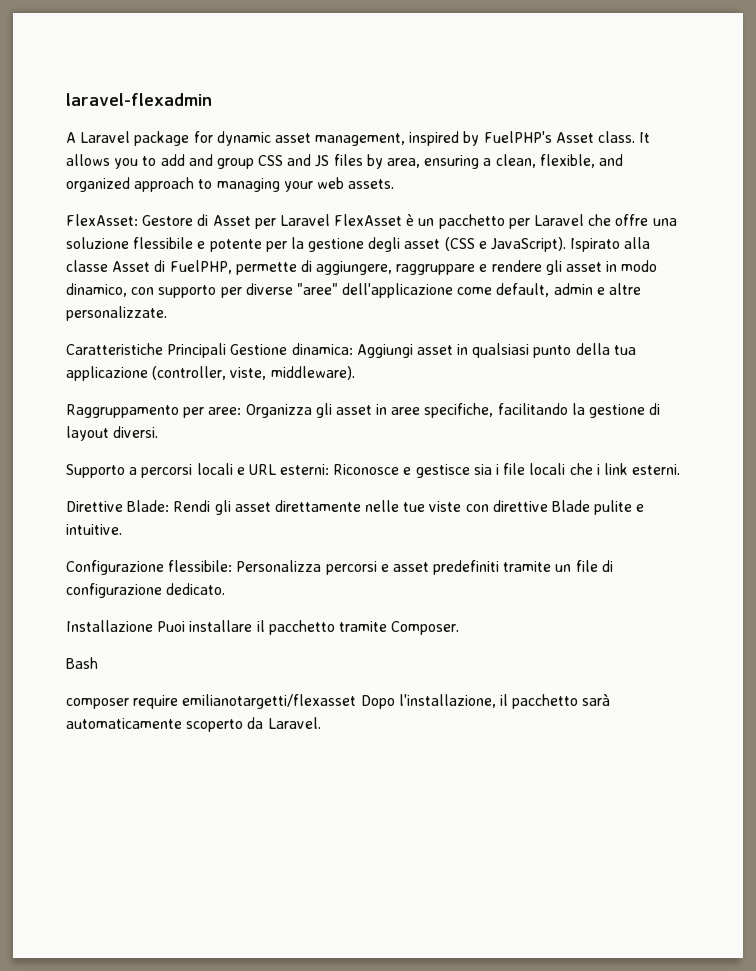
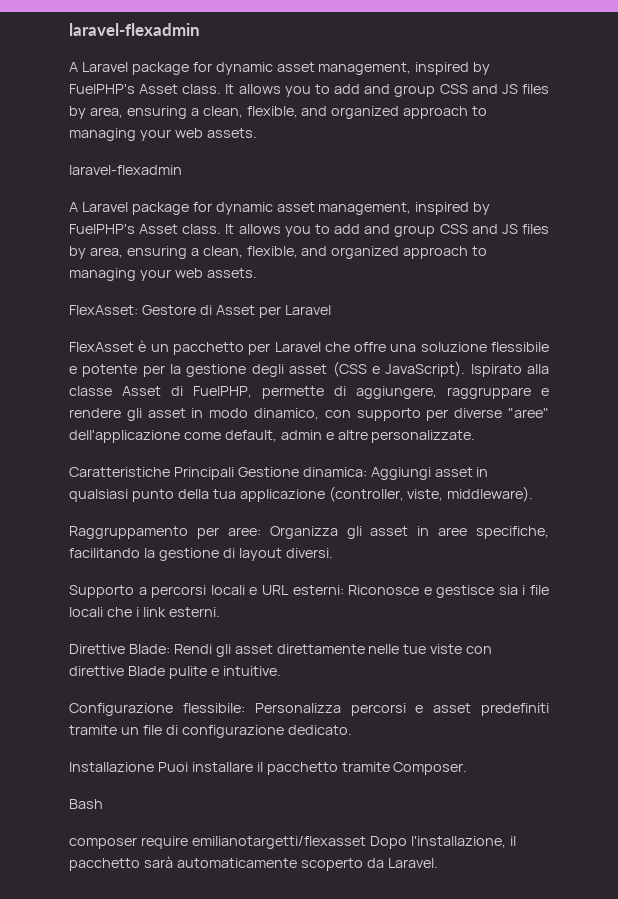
(395, 184) none -> [69,165,182,175] [69,202,491,215] [69,224,549,237] [69,246,488,259] [69,268,257,281] // laravel-flexadmin // A Laravel package for dynamic asset management, inspired by FuelPHP's Asset class. It allows you to add and group CSS and JS files by area, ensuring a clean, flexible, and organized approach to managing your web assets.
(330, 220) none -> (331, 310) //

